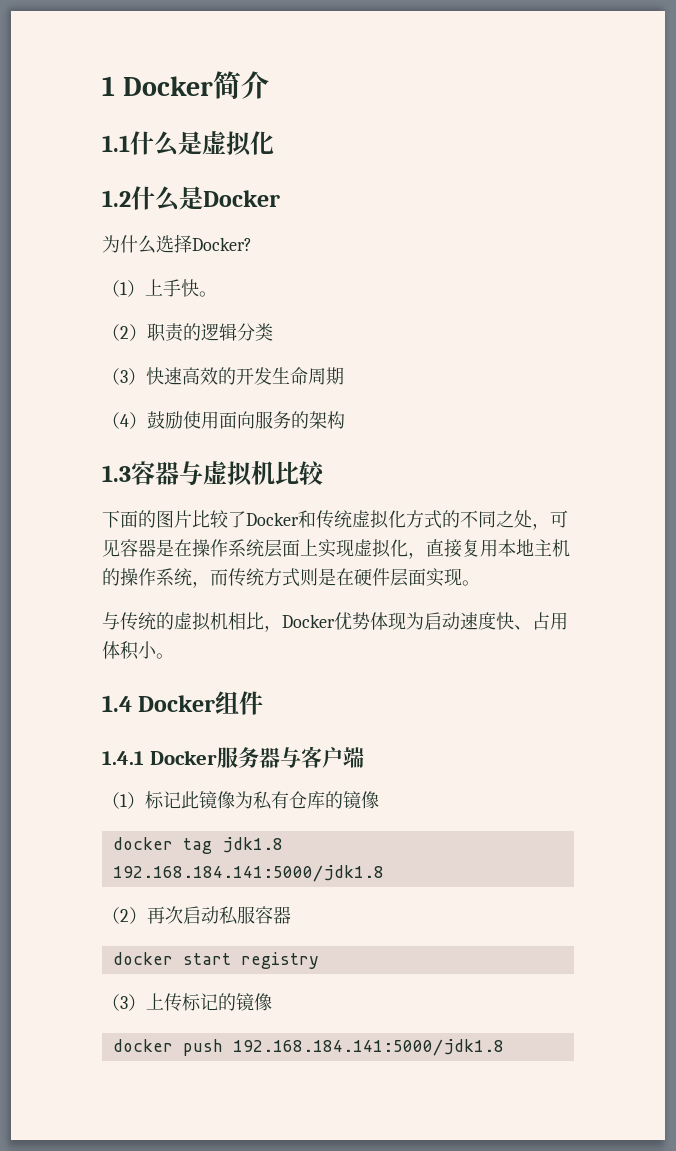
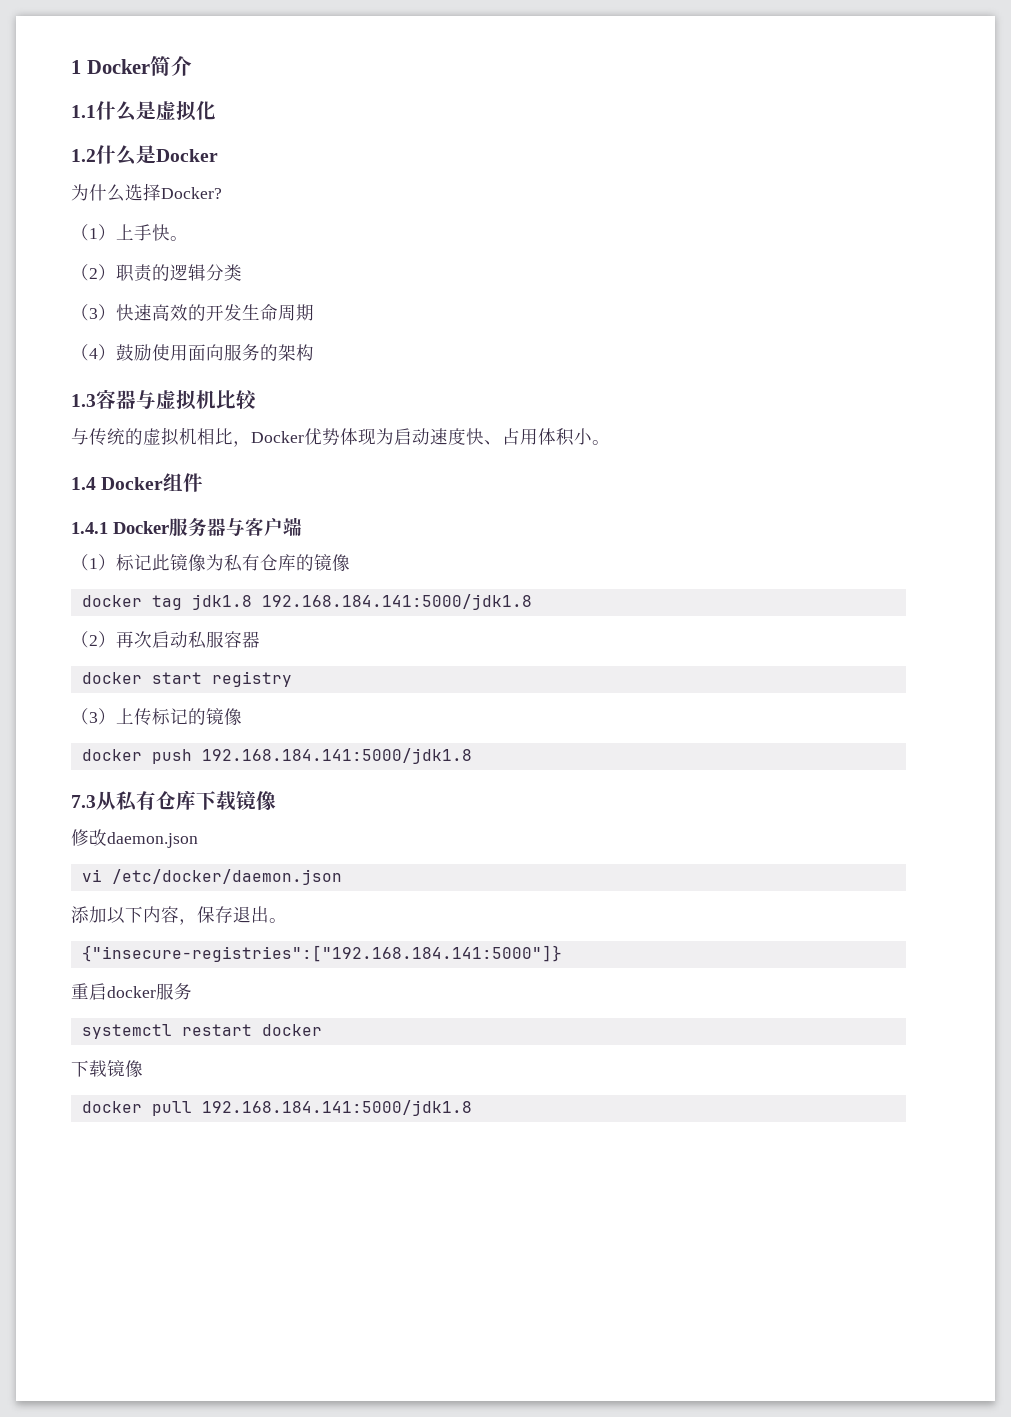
[102,510,568,530] [102,539,570,559] [102,568,480,588] // 下面的图片比较了Docker和传统虚拟化方式的不同之处，可见容器是在操作系统层面上实现虚拟化，直接复用本地主机的操作系统，而传统方式则是在硬件层面实现。 -> (257, 399) none
(504, 1047) none -> [71,790,276,812] [71,829,198,848] [81,869,342,885] [71,906,287,925] [81,945,562,962] [71,983,192,1000] [81,1024,322,1039] [71,1059,143,1078] [81,1100,472,1116] // 7.3从私有仓库下载镜像 // 修改daemon.json // vi /etc/docker/daemon.json // 添加以下内容，保存退出。 // {"insecure-registries":["192.168.184.141:5000"]} // 重启docker服务 // systemctl restart docker // 下载镜像 // docker pull 192.168.184.141:5000/jdk1.8

